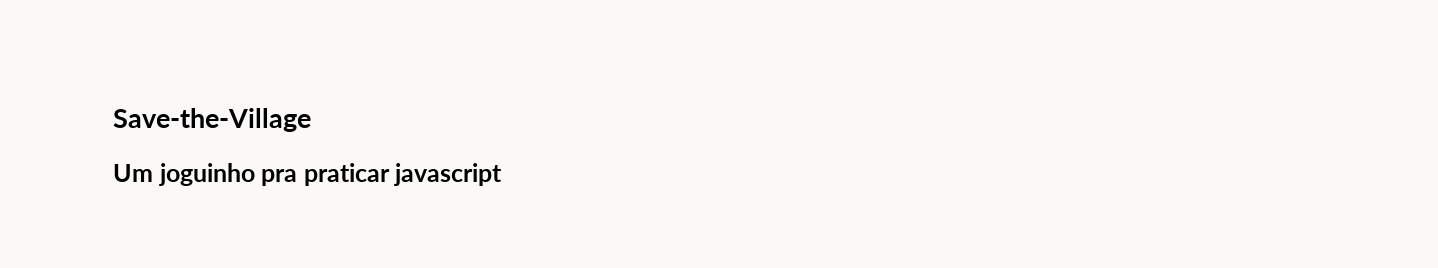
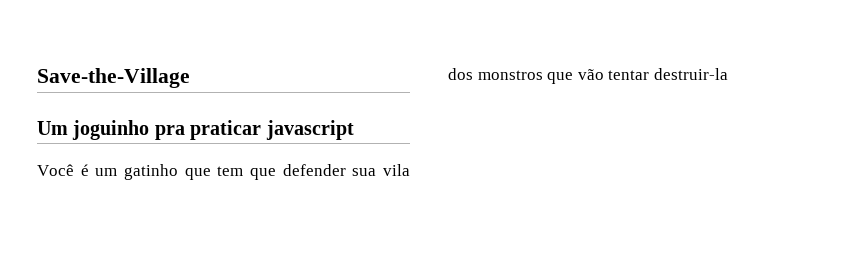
(503, 174) none -> [37,164,410,180] [448,68,728,84] // Você é um gatinho que tem que defender sua vila dos monstros que vão tentar destruir-la

